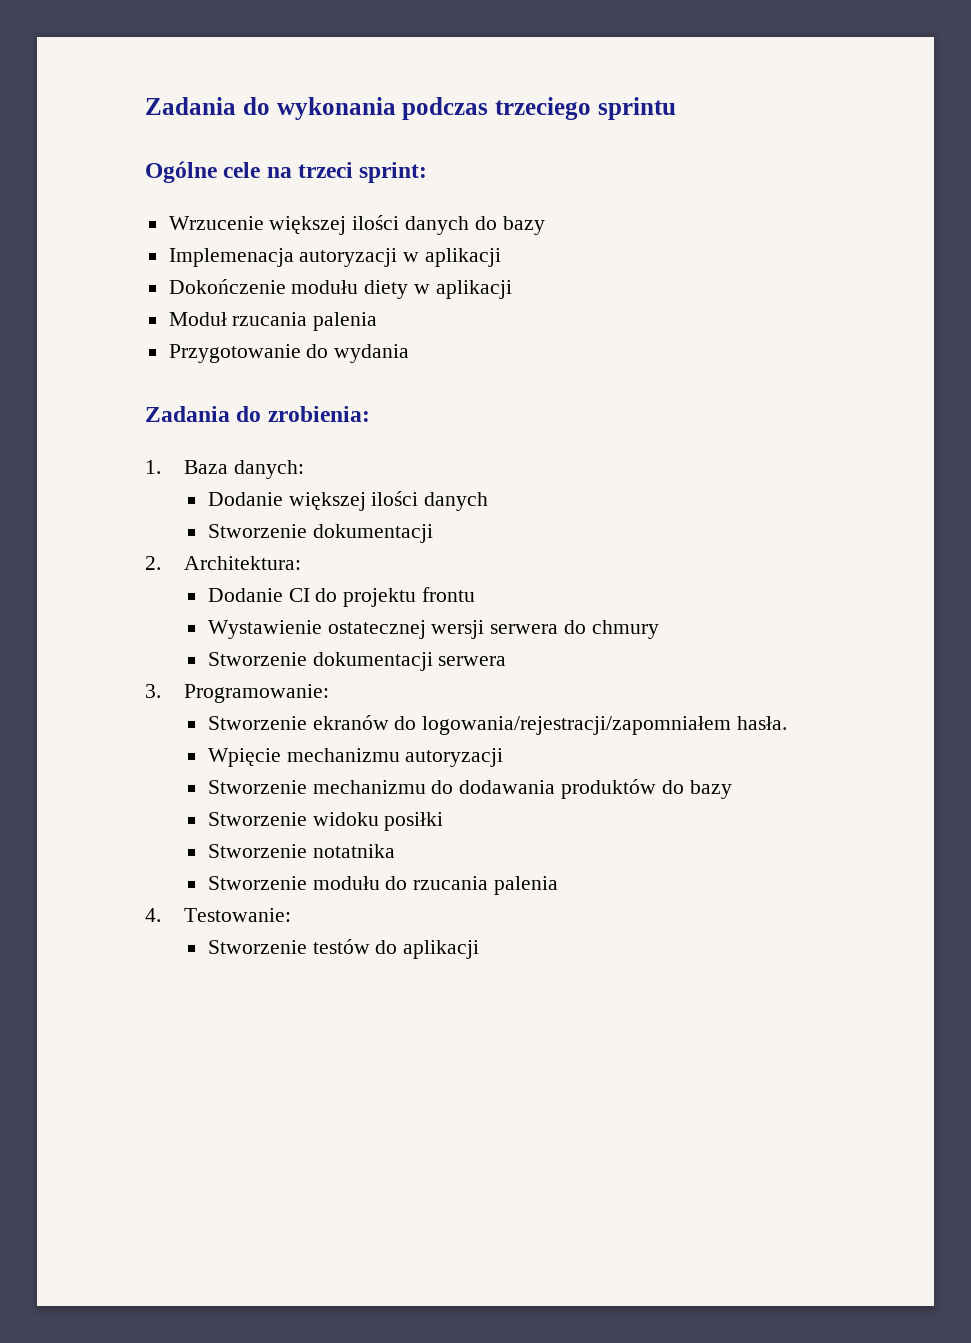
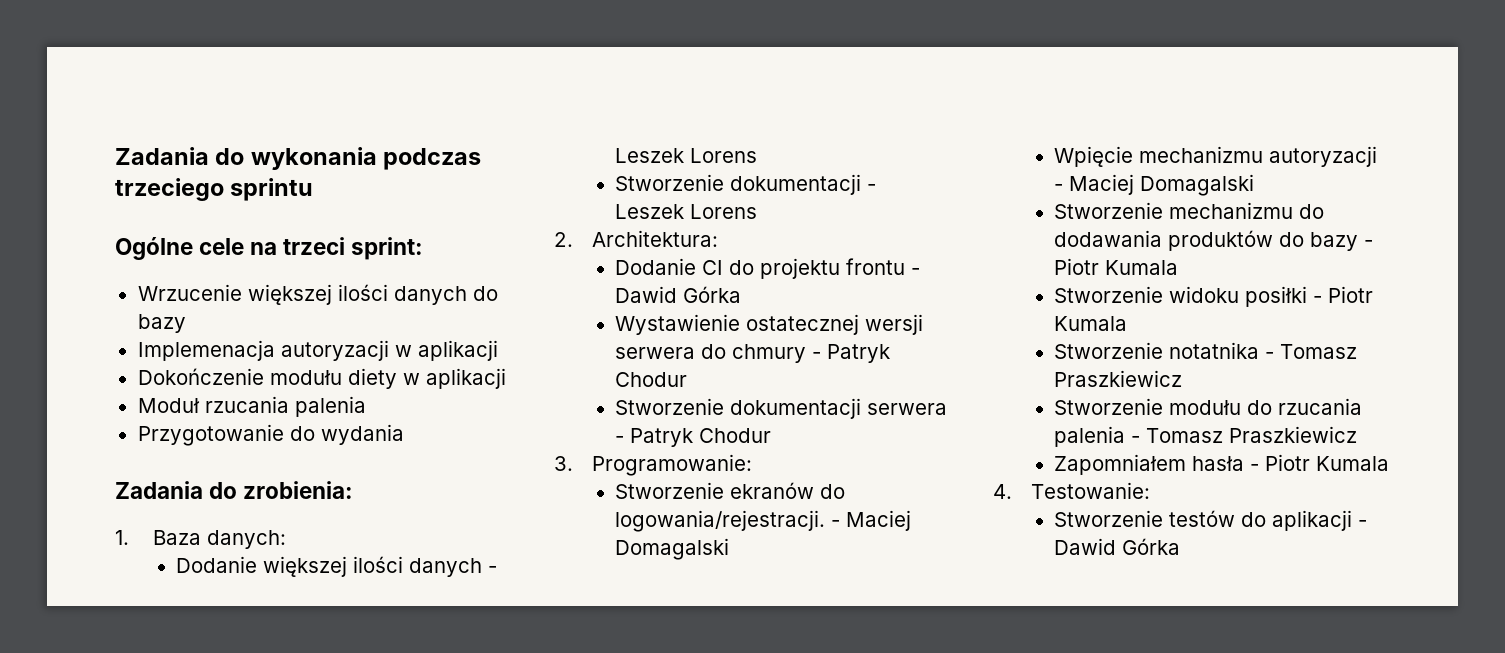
[207,524,433,543] // Stworzenie dokumentacji -> [488,566,498,573] [615,148,758,163] [615,174,877,195] [615,204,758,219] - Leszek Lorens // Stworzenie dokumentacji - Leszek Lorens
(476, 594) none -> [911,268,921,275] [615,286,742,303] - Dawid Górka
(659, 629) none -> [812,344,891,363] [615,372,688,387] - Patryk Chodur
(507, 661) none -> [615,428,772,447] - Patryk Chodur
[422,716,788,735] logowania/rejestracji/zapomniałem hasła. -> [615,510,912,532] [615,538,730,560] logowania/rejestracji. - Maciej Domagalski
(504, 757) none -> [1054,174,1255,196] - Maciej Domagalski
(732, 789) none -> [1364,240,1374,247] [1054,258,1179,275] - Piotr Kumala
(444, 821) none -> [1313,286,1374,303] [1054,316,1128,331] - Piotr Kumala
(395, 851) none -> [1265,344,1358,359] [1054,370,1183,387] - Tomasz Praszkiewicz
(559, 885) none -> [1131,426,1358,443] [1054,454,1390,475] - Tomasz Praszkiewicz // Zapomniałem hasła - Piotr Kumala
(480, 949) none -> [1358,520,1368,527] [1054,538,1181,555] - Dawid Górka

